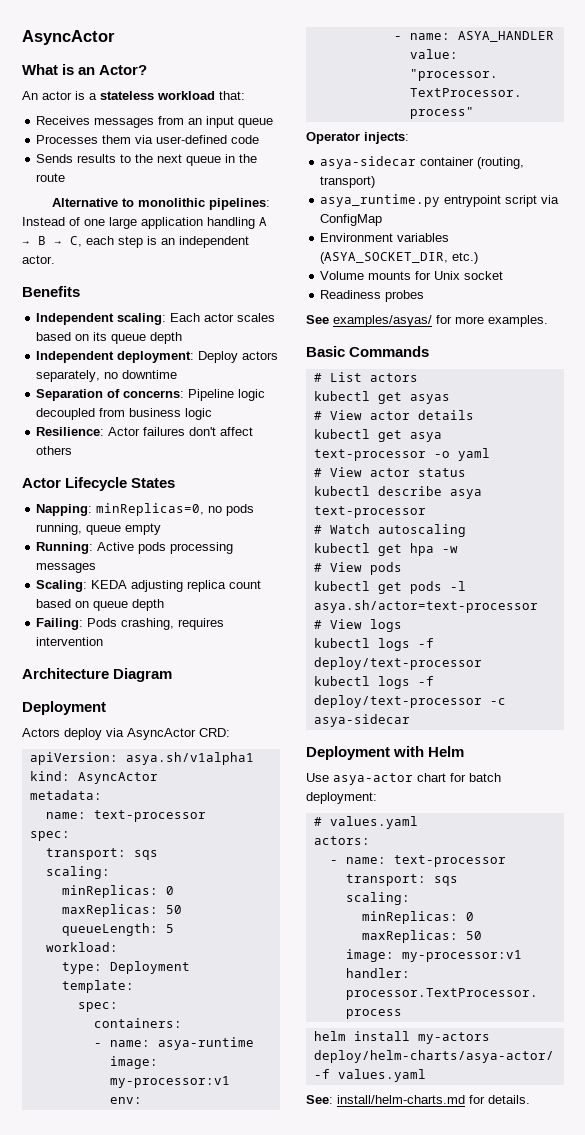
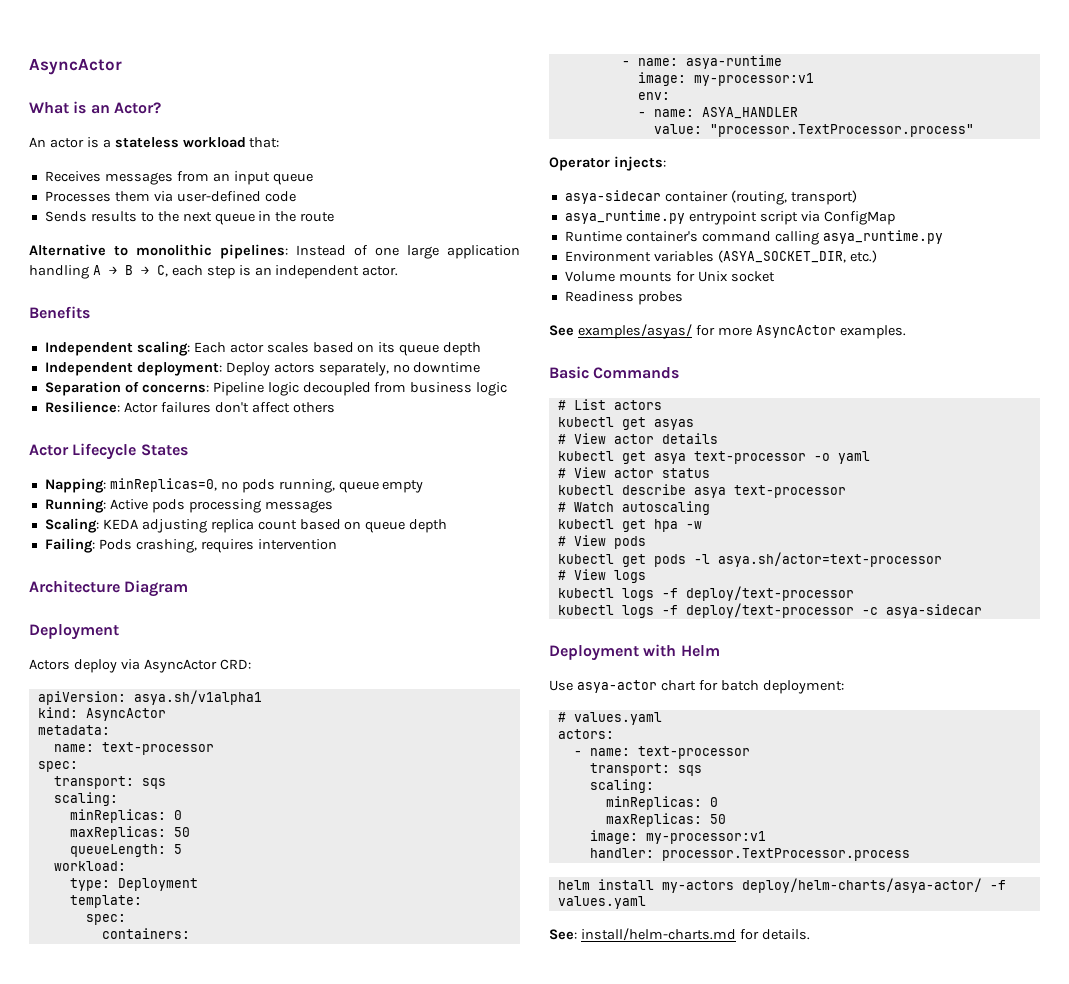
(383, 220) none -> [564,230,943,245] // Runtime container's command calling asya_runtime.py
(484, 320) none -> [755,325,836,338] AsyncActor

